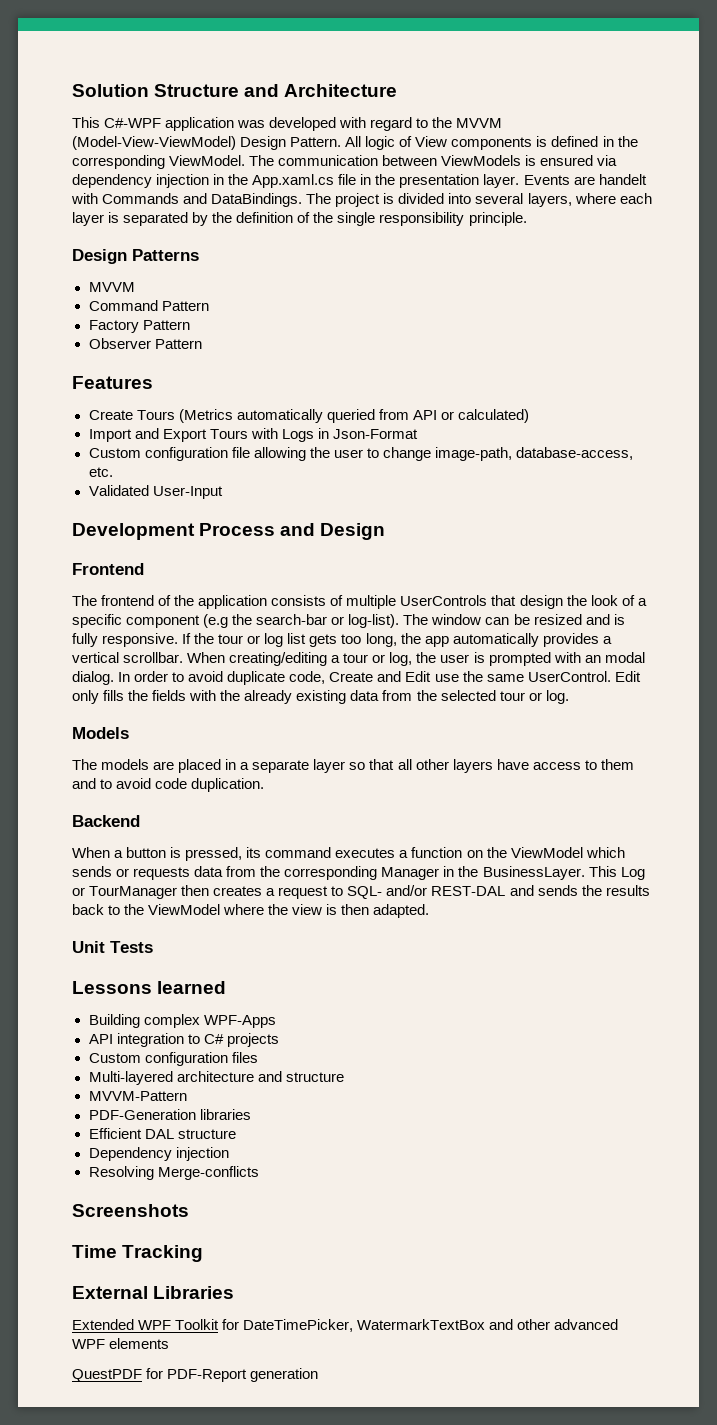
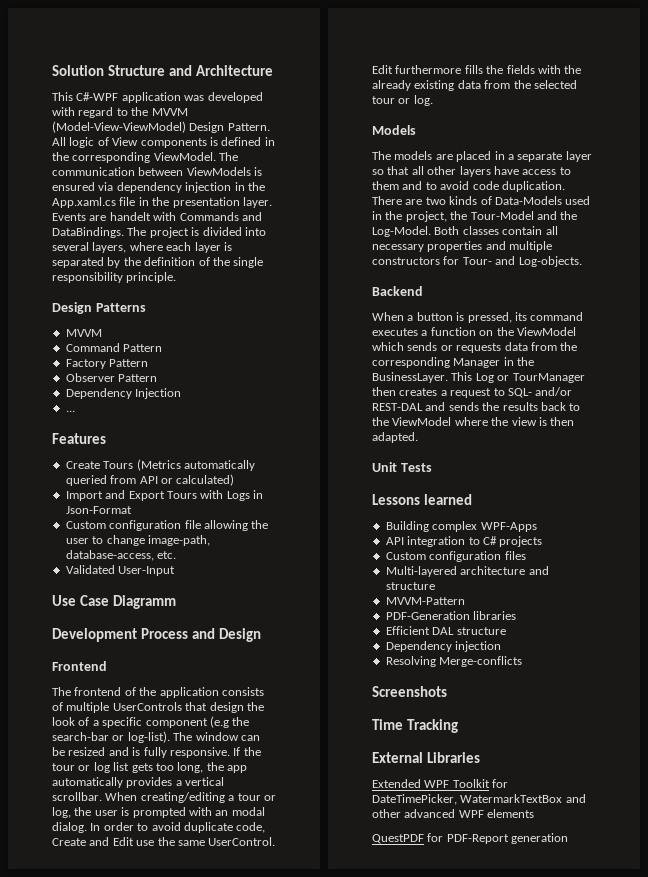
(202, 344) none -> [65,388,182,399] [65,410,75,412] // Dependency Injection // ...
(223, 492) none -> [52,595,176,609] // Use Case Diagramm
[72,690,99,704] only -> [395,65,462,74] furthermore
(265, 785) none -> [372,196,591,205] [372,211,578,222] [372,226,558,237] [372,241,553,252] [372,256,582,267] There are two kinds of Data-Models used in the project, the Tour-Model and the Log-Model. Both classes contain all necessary properties and multiple constructors for Tour- and Log-objects.

